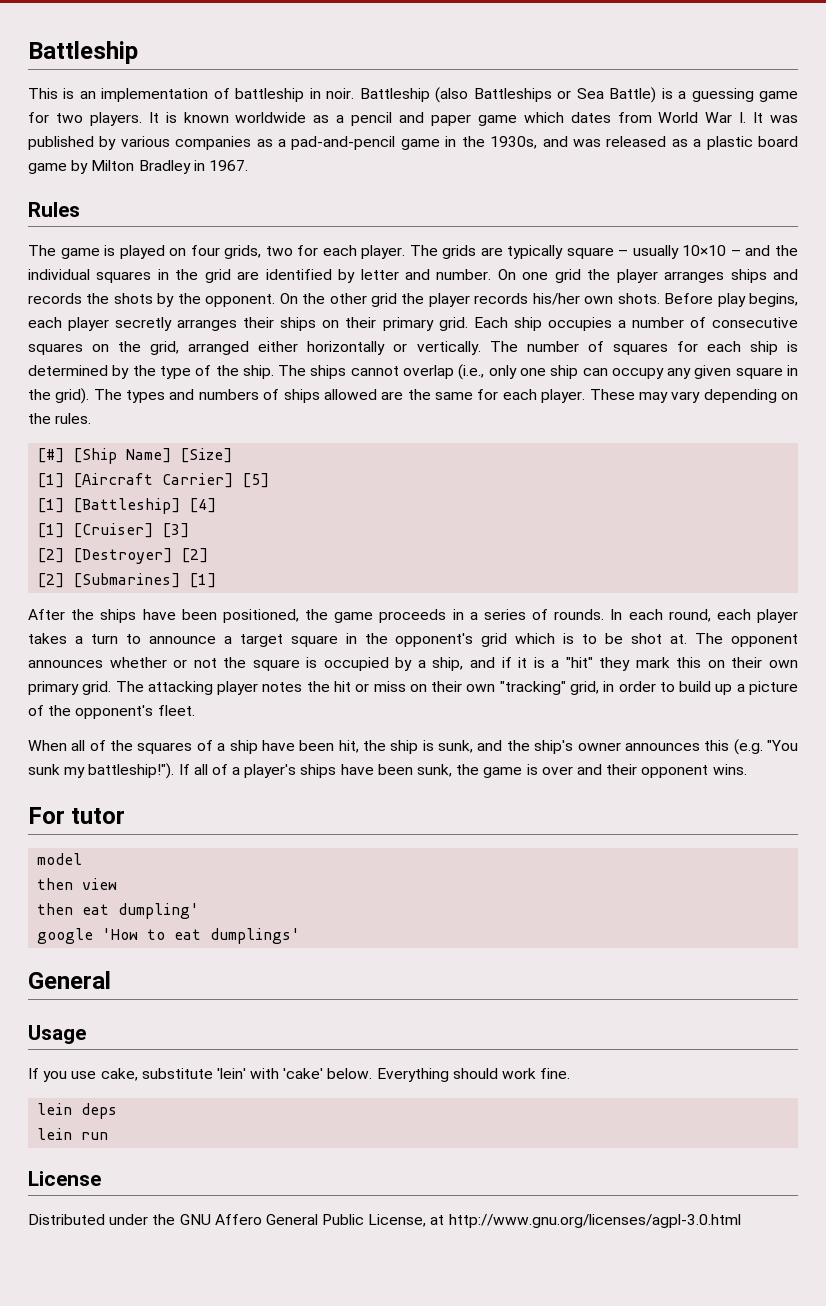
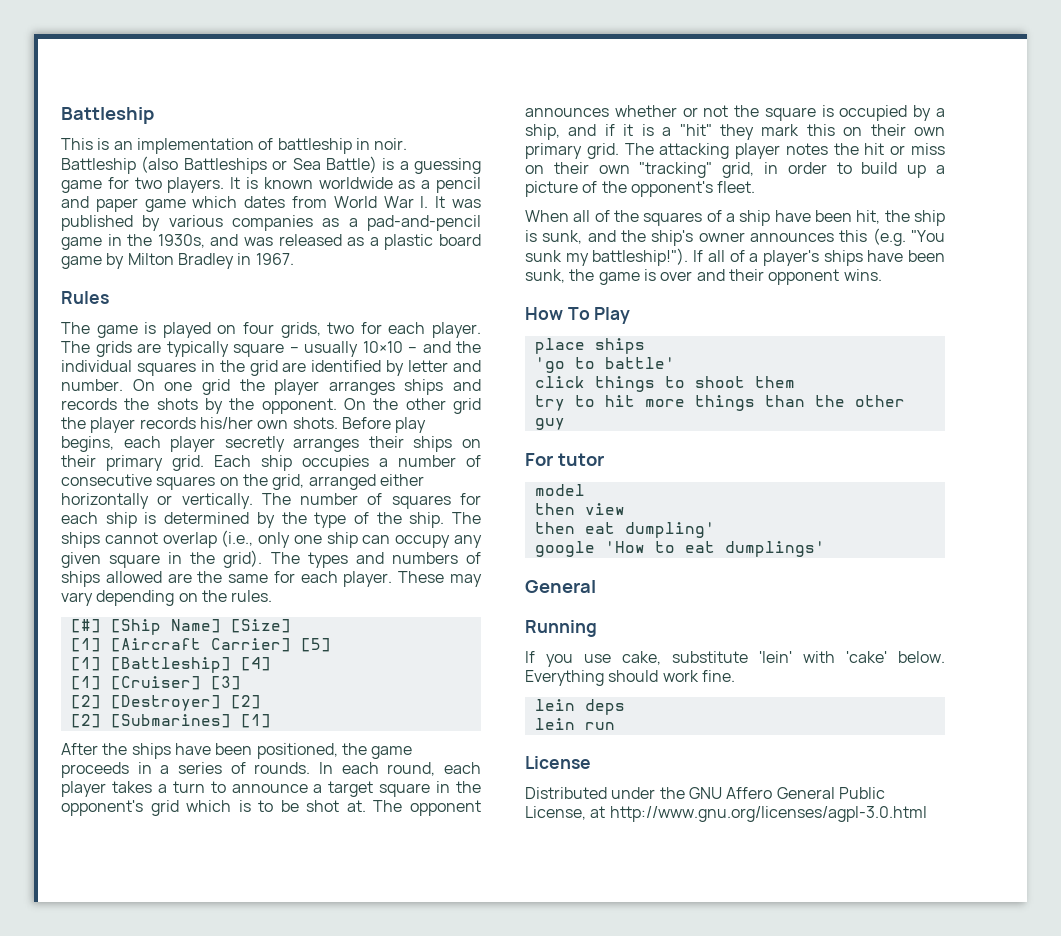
(747, 769) none -> [525,307,631,324] [534,338,645,354] [534,357,675,373] [534,376,795,392] [534,395,905,411] [534,418,565,430] // How To Play // place ships // 'go to battle' // click things to shoot them // try to hit more things than the other guy
[28,1025,86,1044] Usage -> [525,620,597,637] Running

